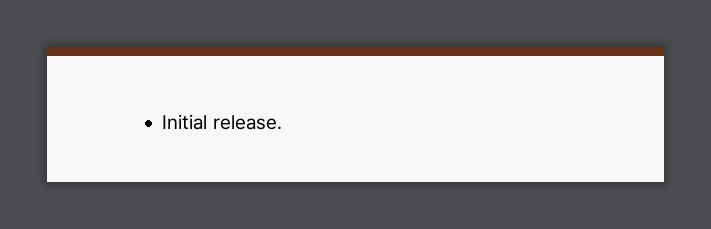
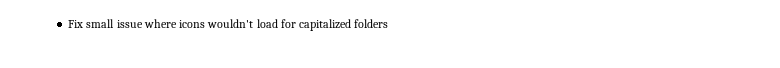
[162,114,282,130] Initial release. -> [68,19,389,31] Fix small issue where icons wouldn't load for capitalized folders

